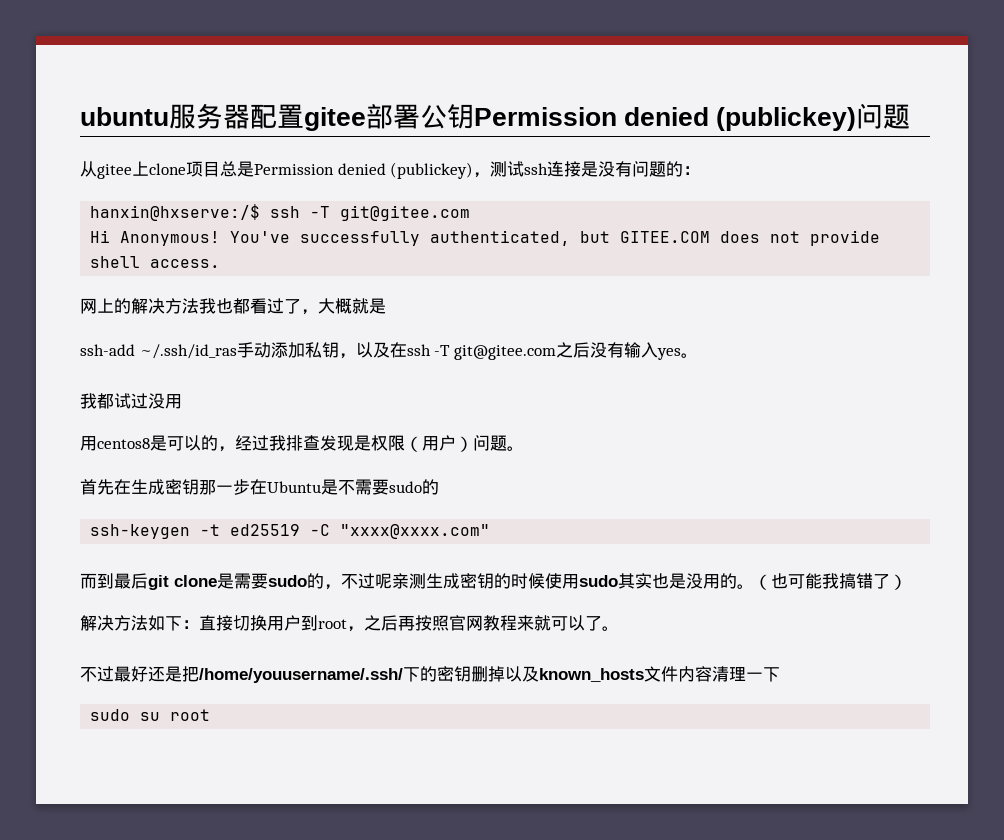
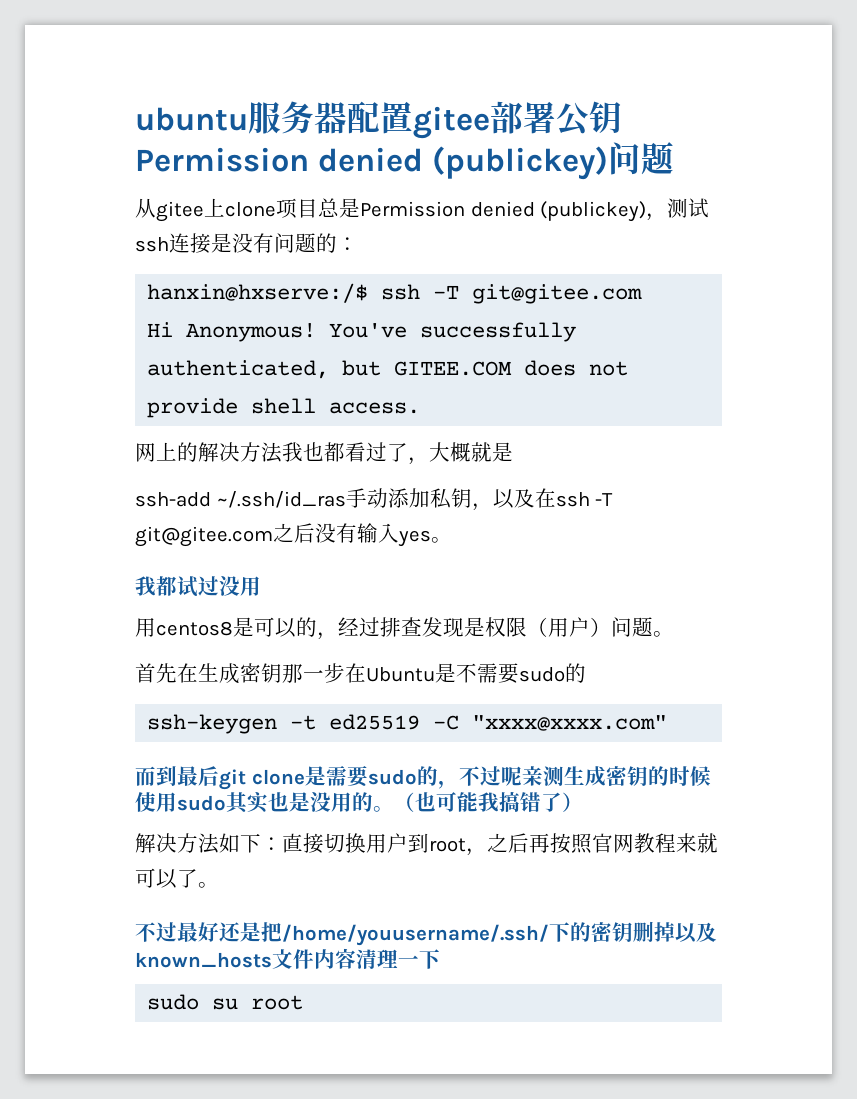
[269,435,286,451] 我 -> (380, 627) none

